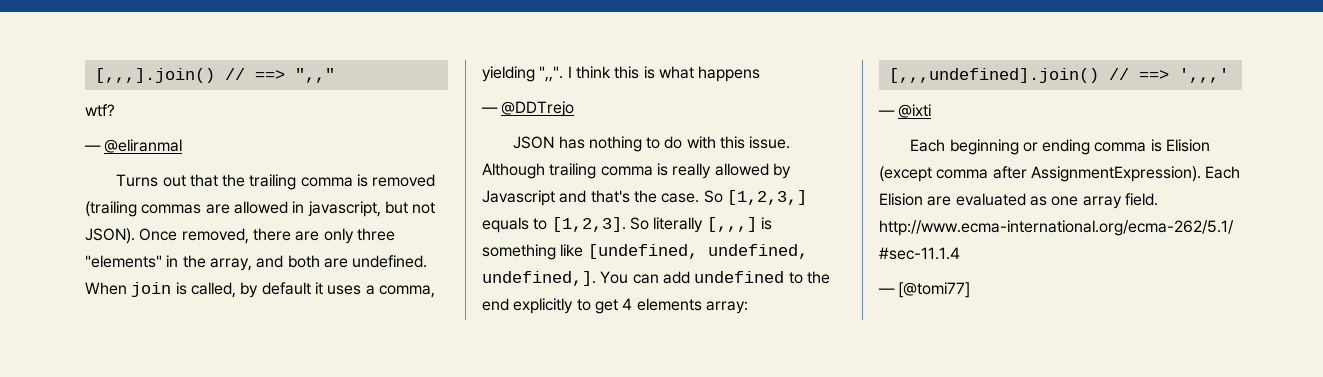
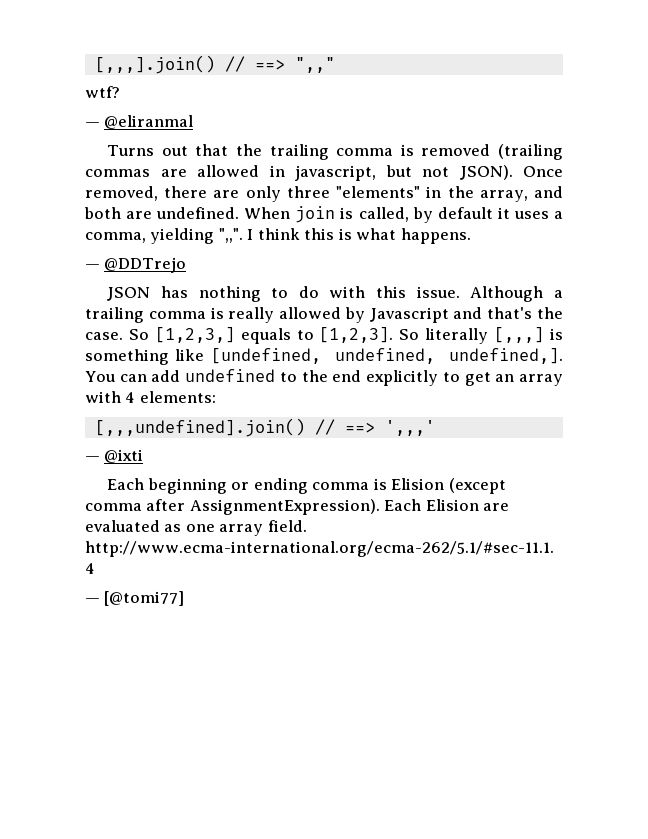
[698,66,761,82] happens -> [400,228,471,244] happens.
(545, 171) none -> [554,290,563,298] a
[622,298,748,314] 4 elements array: -> [495,374,563,386] [85,391,216,403] an array with 4 elements:

